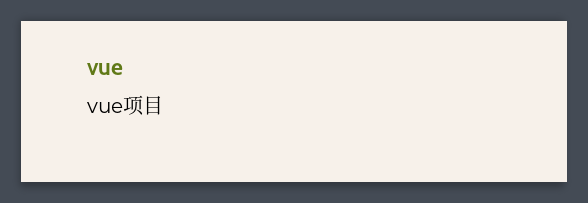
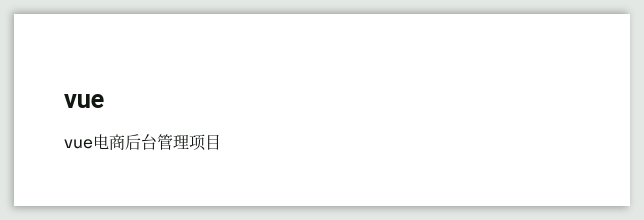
(123, 107) none -> [93,134,189,151] 电商后台管理

